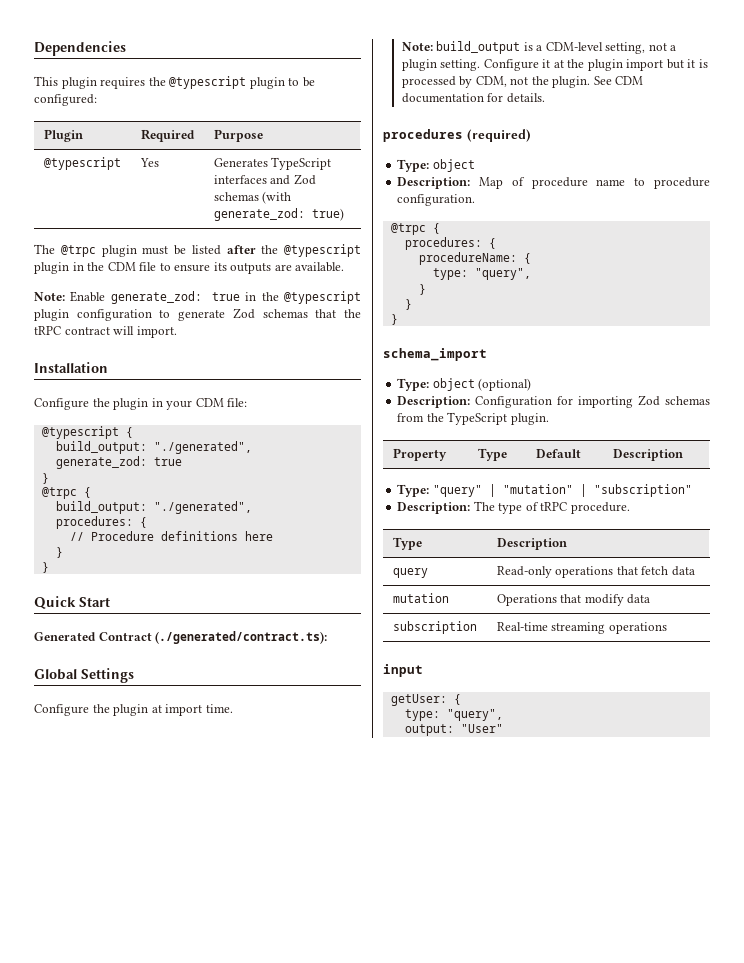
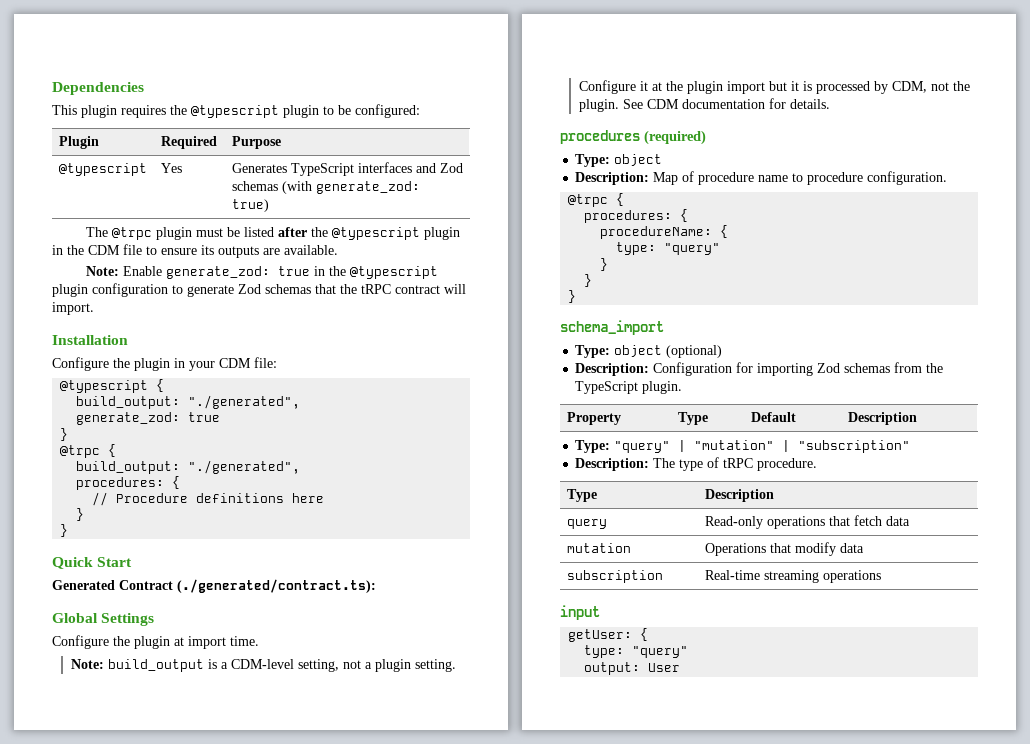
[474,268,531,280] "query", -> [664,243,721,255] "query"
[446,709,503,721] "query", -> [632,646,689,658] "query"
[460,724,503,733] "User" -> [648,663,681,672] User

